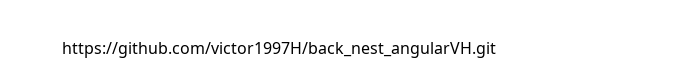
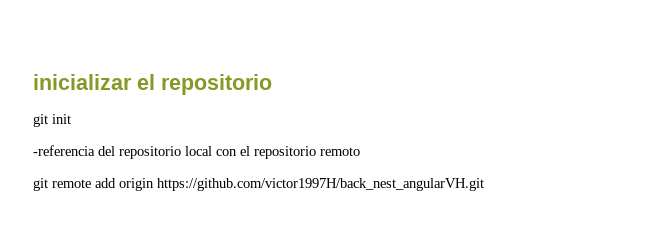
(62, 50) none -> [33,74,272,95] [33,114,71,127] [33,145,360,159] [33,178,154,191] inicializar el repositorio // git init // -referencia del repositorio local con el repositorio remoto // git remote add origin

